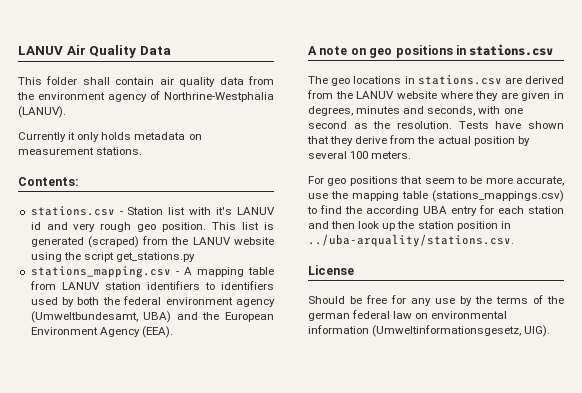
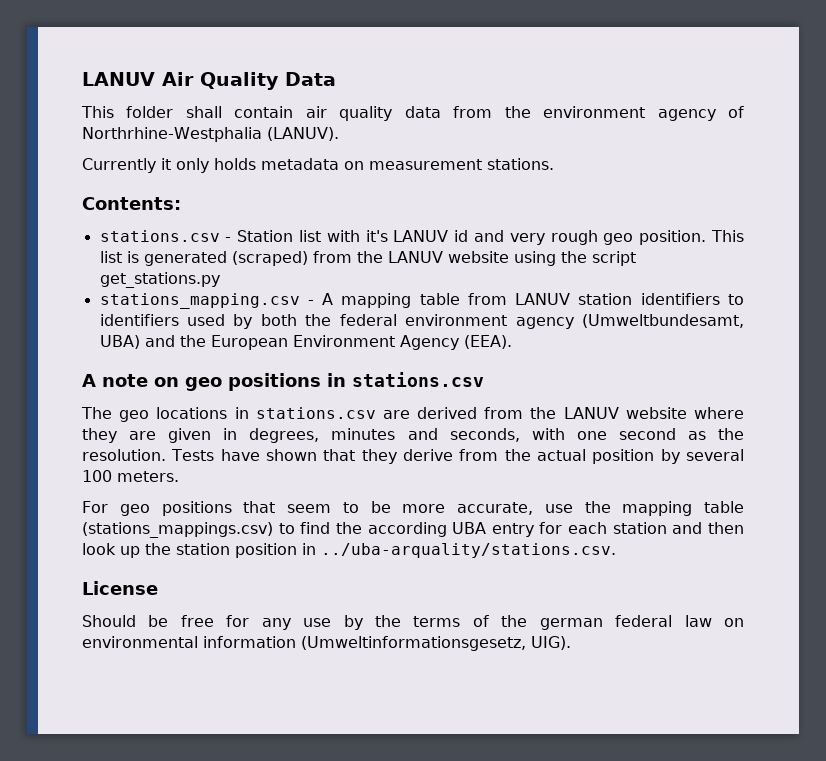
[164,92,274,102] Northrine-Westphalia -> [82,127,262,142] Northrhine-Westphalia

